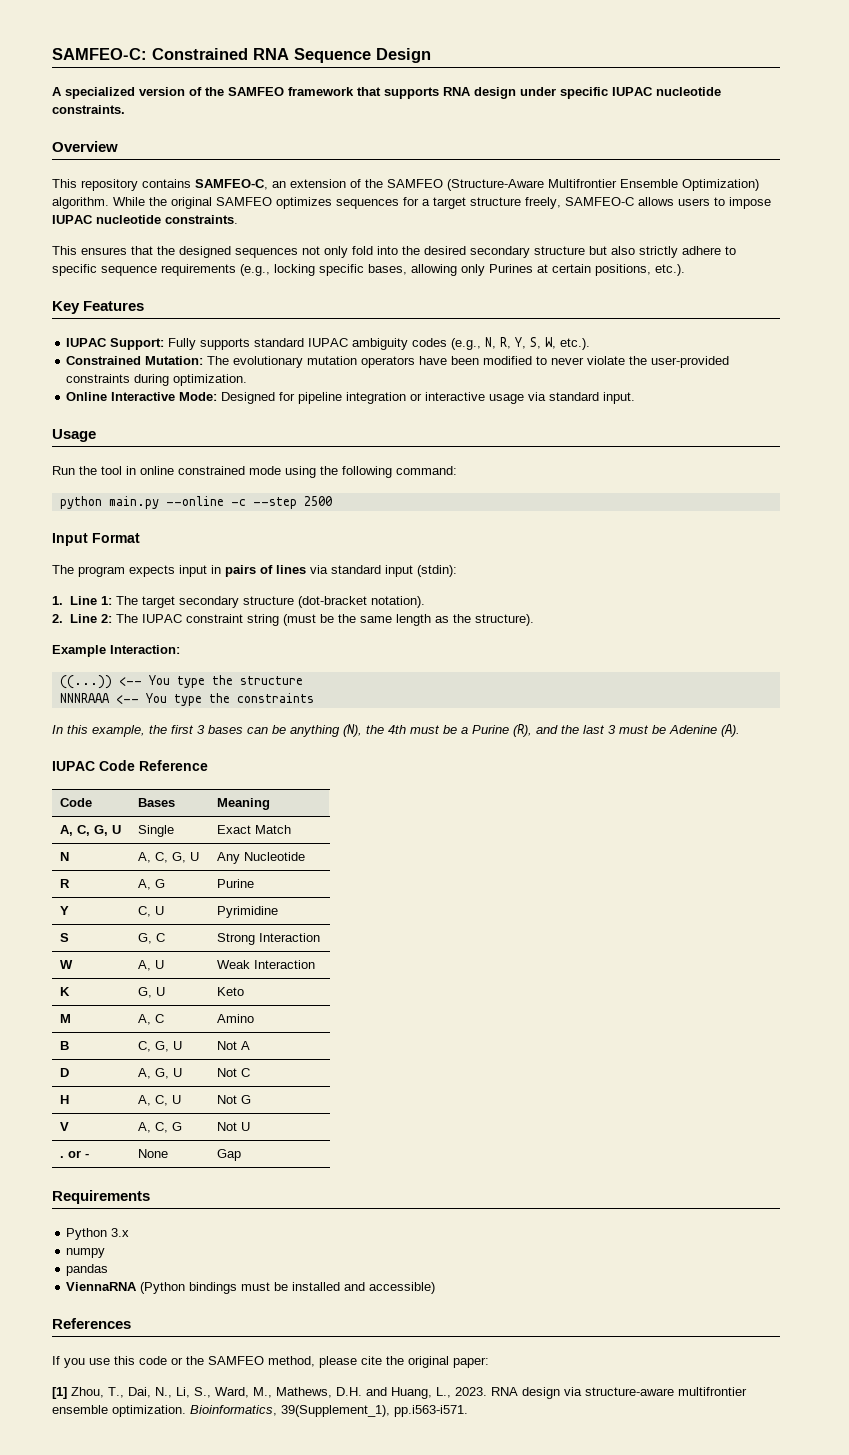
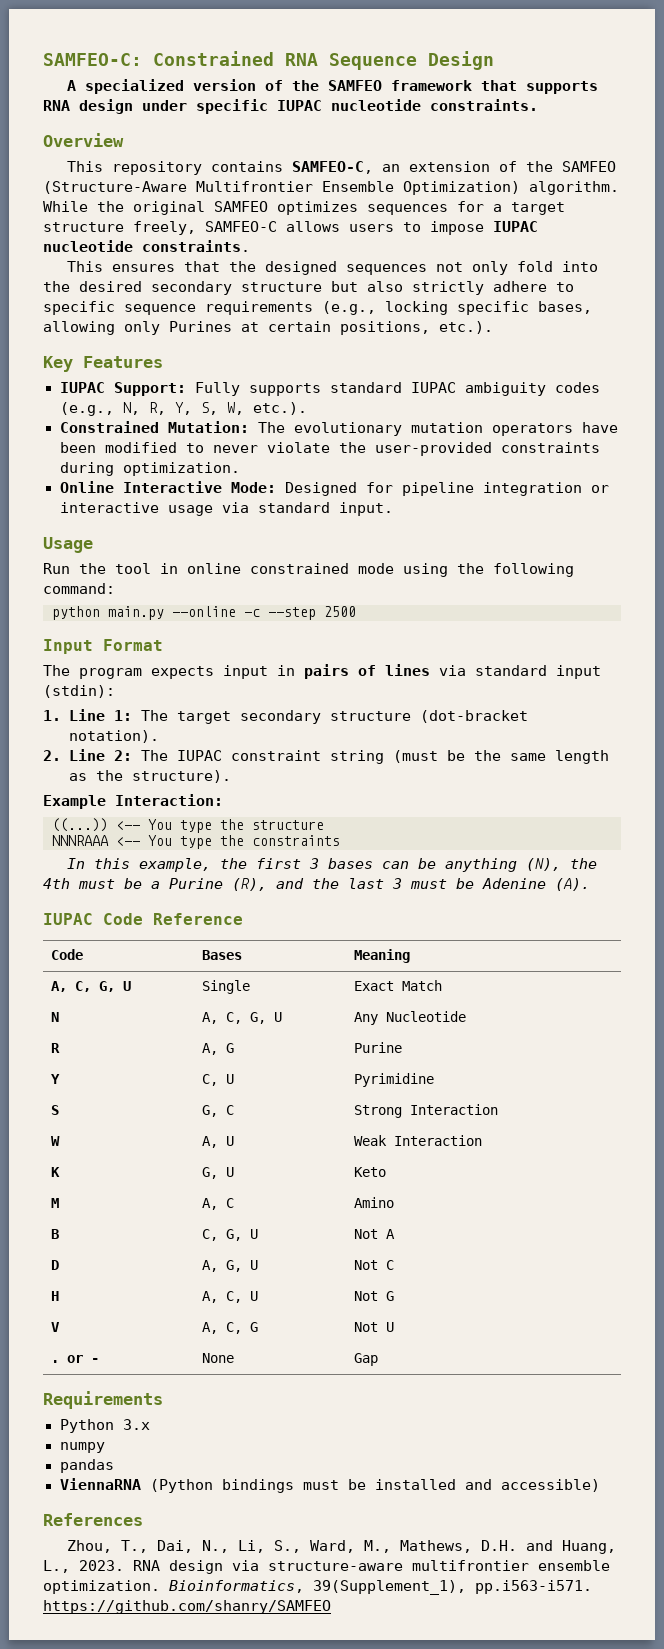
[52,1356,489,1368] [52,1387,67,1399] If you use this code or the SAMFEO method, please cite the original paper: // [1] -> (143, 1519) none
(468, 1411) none -> [43,1600,331,1614] https://github.com/shanry/SAMFEO

